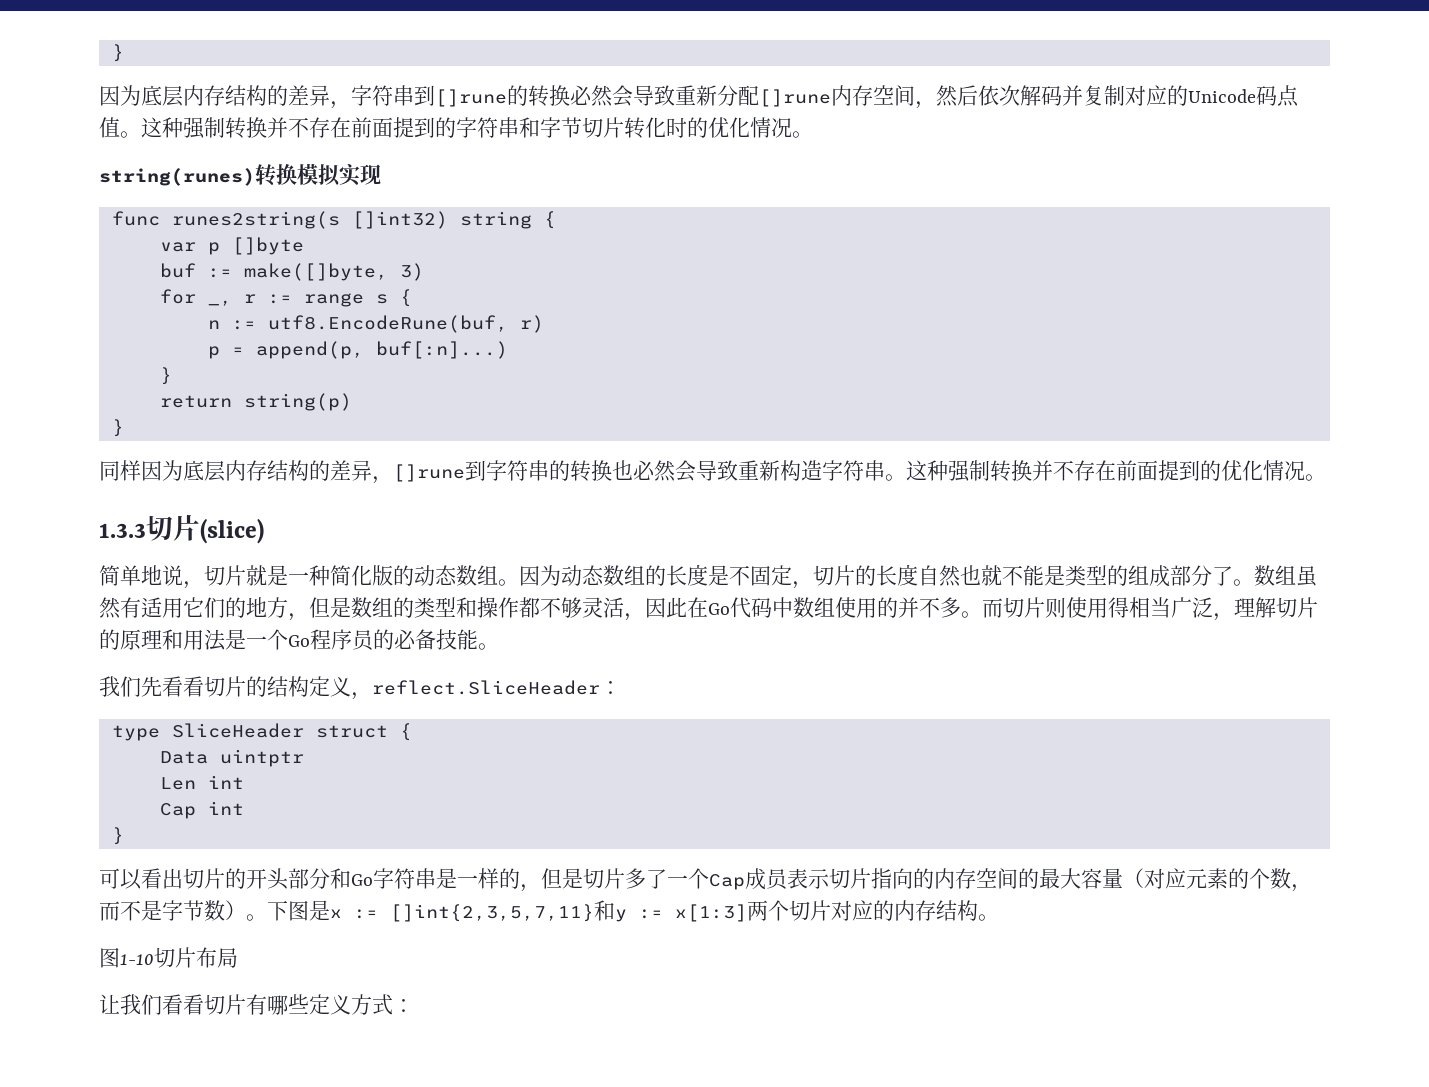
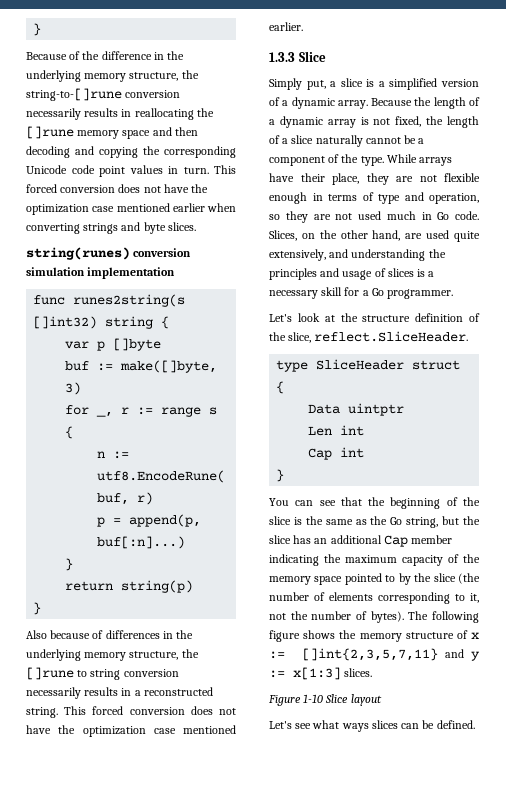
[111,44,124,62] [99,85,1299,109] [99,117,813,139] [99,163,381,186] } // 因为底层内存结构的差异，字符串到[]rune的转换必然会导致重新分配[]rune内存空间，然后依次解码并复制对应的Unicode码点值。这种强制转换并不存在前面提到的字符串和字节切片转化时的优化情况。 // string(runes)转换模拟实现 -> [33,23,42,36] [26,51,185,60] [26,70,199,82] [26,88,181,101] [26,108,214,120] [26,126,198,139] [26,146,236,158] [26,165,236,177] [26,184,209,193] [26,203,236,215] [26,222,196,234] [26,247,192,260] [26,267,176,279] } // Because of the difference in the underlying memory structure, the string-to-[]rune conversion necessarily results in reallocating the []rune memory space and then decoding and copying the corresponding Unicode code point values in turn. This forced conversion does not have the optimization case mentioned earlier when converting strings and byte slices. // string(runes) conversion simulation implementation
[99,460,1326,484] [99,514,264,544] [99,564,1317,589] [99,597,1318,621] [99,629,499,651] [99,676,621,700] 同样因为底层内存结构的差异，[]rune到字符串的转换也必然会导致重新构造字符串。这种强制转换并不存在前面提到的优化情况。 // 1.3.3切片(slice) // 简单地说，切片就是一种简化版的动态数组。因为动态数组的长度是不固定，切片的长度自然也就不能是类型的组成部分了。数组虽然有适用它们的地方，但是数组的类型和操作都不够灵活，因此在Go代码中数组使用的并不多。而切片则使用得相当广泛，理解切片的原理和用法是一个Go程序员的必备技能。 // 我们先看看切片的结构定义，reflect.SliceHeader： -> [26,630,194,639] [26,649,199,661] [26,667,179,680] [26,687,213,699] [26,706,236,718] [26,725,236,737] [269,22,303,31] [269,51,326,62] [269,78,479,90] [269,97,480,109] [269,116,479,128] [269,135,425,147] [269,154,453,166] [269,173,480,185] [269,192,479,204] [269,211,479,223] [269,230,480,242] [269,249,446,261] [269,268,435,280] [269,287,454,299] [269,313,480,322] [269,331,469,343] Also because of differences in the underlying memory structure, the []rune to string conversion necessarily results in a reconstructed string. This forced conversion does not have the optimization case mentioned earlier. // 1.3.3 Slice // Simply put, a slice is a simplified version of a dynamic array. Because the length of a dynamic array is not fixed, the length of a slice naturally cannot be a component of the type. While arrays have their place, they are not flexible enough in terms of type and operation, so they are not used much in Go code. Slices, on the other hand, are used quite extensively, and understanding the principles and usage of slices is a necessary skill for a Go programmer. // Let's look at the structure definition of the slice, reflect.SliceHeader.
[99,868,1312,892] [99,900,330,921] 可以看出切片的开头部分和Go字符串是一样的，但是切片多了一个Cap成员表示切片指向的内存空间的最大容量（对应元素的个数，而不是字节数）。下图是 -> [269,497,480,509] [269,516,480,528] [269,535,453,547] [269,554,480,566] [269,573,480,585] [269,592,479,604] [269,611,479,623] [269,630,468,642] You can see that the beginning of the slice is the same as the Go string, but the slice has an additional Cap member indicating the maximum capacity of the memory space pointed to by the slice (the number of elements corresponding to it, not the number of bytes). The following figure shows the memory structure of
[594,900,615,921] 和 -> [445,649,465,658] and
[747,900,999,921] [99,947,238,968] [99,994,414,1015] 两个切片对应的内存结构。 // 图1-10切片布局 // 让我们看看切片有哪些定义方式： -> [344,668,373,677] [268,694,382,706] [269,720,475,732] slices. // Figure 1-10 Slice layout // Let's see what ways slices can be defined.

